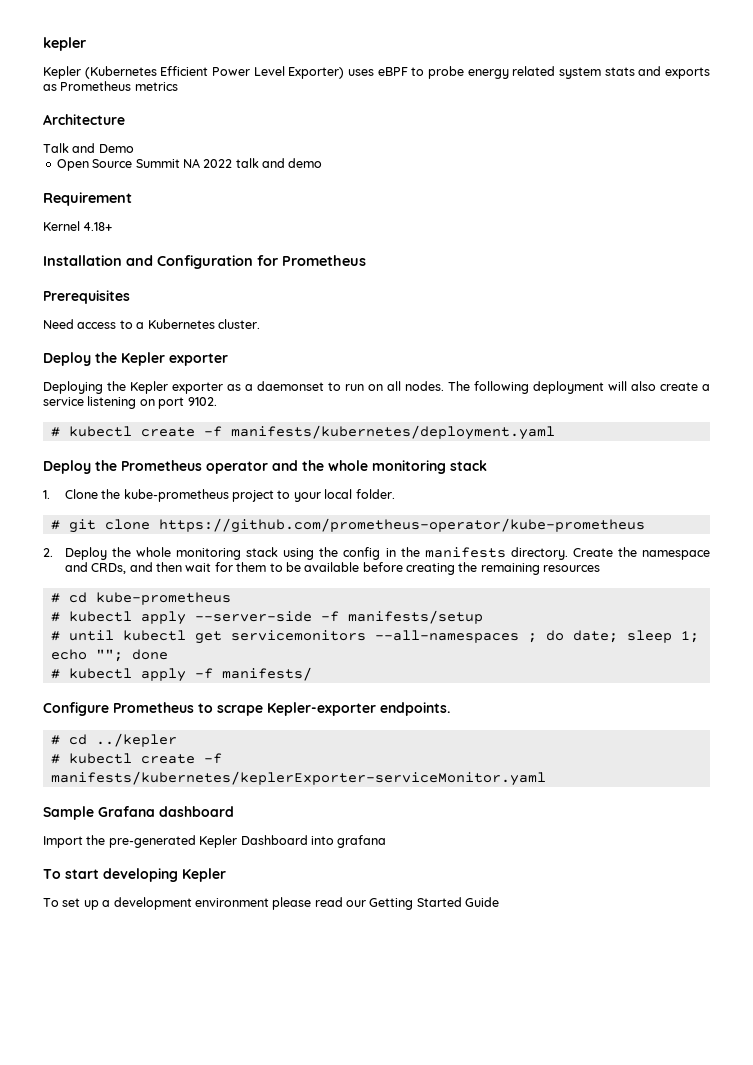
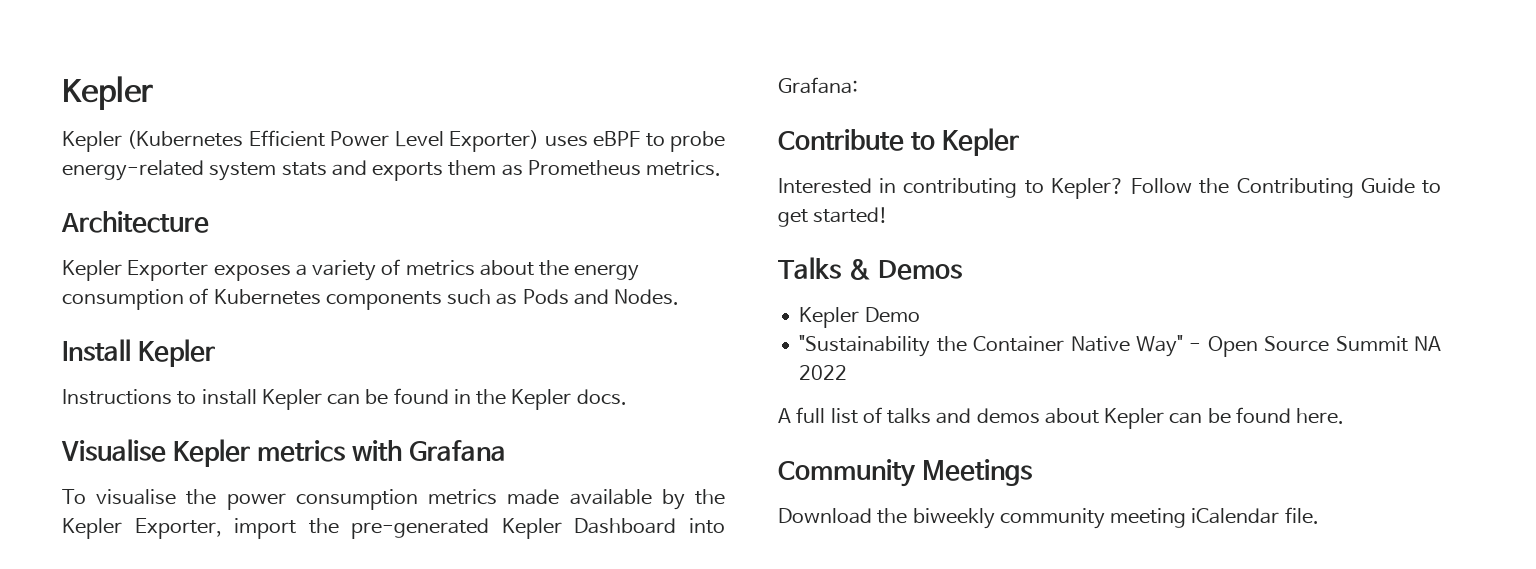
[43,37,86,51] kepler -> [62,76,153,110] Kepler
[467,66,556,79] energy related -> [62,160,204,181] energy-related
(710, 73) none -> [448,160,497,176] them
[134,82,178,91] metrics -> [646,160,722,176] metrics.
[43,143,134,153] Talk and Demo // -> [62,259,640,281] [62,288,680,310] [62,339,216,367] [62,388,627,410] [61,439,507,467] [62,489,725,510] [62,518,725,539] [778,77,858,94] [778,128,1020,156] [778,178,1441,199] [778,207,889,227] [778,257,963,280] [799,307,920,328] [799,335,1202,357] Kepler Exporter exposes a variety of metrics about the energy consumption of Kubernetes components such as Pods and Nodes. // Install Kepler // Instructions to install Kepler can be found in the Kepler docs. // Visualise Kepler metrics with Grafana // To visualise the power consumption metrics made available by the Kepler Exporter, import the pre-generated Kepler Dashboard into Grafana: // Contribute to Kepler // Interested in contributing to Kepler? Follow the Contributing Guide to get started! // Talks & Demos // Kepler Demo // "Sustainability the Container Native Way" -
[235,158,323,168] [43,192,132,206] [43,221,113,231] [43,255,366,269] [43,290,130,304] [43,319,260,329] [43,352,228,366] [43,381,710,394] [43,396,217,409] [50,425,555,440] [43,460,487,474] [43,489,395,502] [50,518,645,533] [43,547,710,560] [64,562,601,575] [50,592,231,605] [50,610,483,625] [50,630,699,644] [50,649,168,662] [50,667,312,682] [43,702,450,716] [50,733,177,747] [50,753,222,764] [50,771,546,786] [43,806,234,820] [43,835,387,848] [43,868,226,882] [43,897,500,910] talk and demo // Requirement // Kernel 4.18+ // Installation and Configuration for Prometheus // Prerequisites // Need access to a Kubernetes cluster. // Deploy the Kepler exporter // Deploying the Kepler exporter as a daemonset to run on all nodes. The following deployment will also create a service listening on port 9102. // # kubectl create -f manifests/kubernetes/deployment.yaml // Deploy the Prometheus operator and the whole monitoring stack // 1. Clone the kube-prometheus project to your local folder. // # git clone https://github.com/prometheus-operator/kube-prometheus // 2. Deploy the whole monitoring stack using the config in the manifests directory. Create the namespace and CRDs, and then wait for them to be available before creating the remaining resources // # cd kube-prometheus // # kubectl apply --server-side -f manifests/setup // # until kubectl get servicemonitors --all-namespaces ; do date; sleep 1; echo ""; done // # kubectl apply -f manifests/ // Configure Prometheus to scrape Kepler-exporter endpoints. // # cd ../kepler // # kubectl create -f manifests/kubernetes/keplerExporter-serviceMonitor.yaml // Sample Grafana dashboard // Import the pre-generated Kepler Dashboard into grafana // To start developing Kepler // To set up a development environment please read our Getting Started Guide -> [778,407,1345,429] [778,459,1033,487] [778,507,1319,529] // A full list of talks and demos about Kepler can be found here. // Community Meetings // Download the biweekly community meeting iCalendar file.

